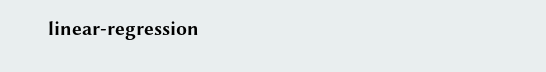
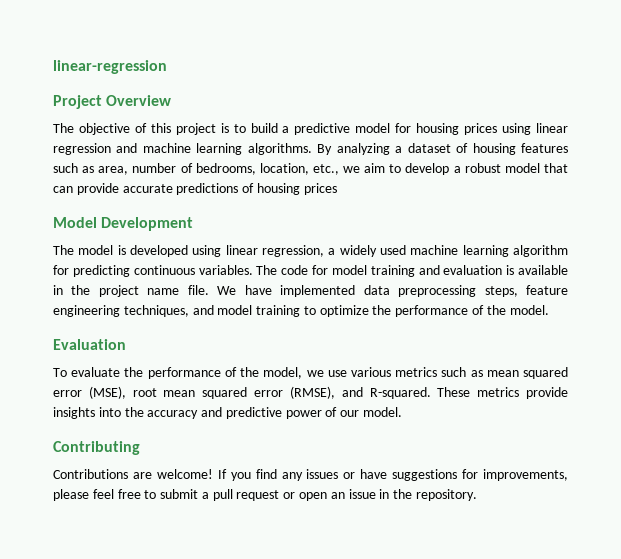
(199, 30) none -> [53,95,172,109] [53,123,568,135] [53,143,568,155] [53,163,568,175] [53,183,337,195] [53,217,194,231] [53,245,568,257] [53,265,568,277] [53,285,568,297] [53,305,549,317] [53,339,126,350] [53,367,568,379] [53,386,568,399] [53,407,403,419] [53,441,140,455] [53,469,568,481] [53,489,477,501] // Project Overview // The objective of this project is to build a predictive model for housing prices using linear regression and machine learning algorithms. By analyzing a dataset of housing features such as area, number of bedrooms, location, etc., we aim to develop a robust model that can provide accurate predictions of housing prices // Model Development // The model is developed using linear regression, a widely used machine learning algorithm for predicting continuous variables. The code for model training and evaluation is available in the project name file. We have implemented data preprocessing steps, feature engineering techniques, and model training to optimize the performance of the model. // Evaluation // To evaluate the performance of the model, we use various metrics such as mean squared error (MSE), root mean squared error (RMSE), and R-squared. These metrics provide insights into the accuracy and predictive power of our model. // Contributing // Contributions are welcome! If you find any issues or have suggestions for improvements, please feel free to submit a pull request or open an issue in the repository.

